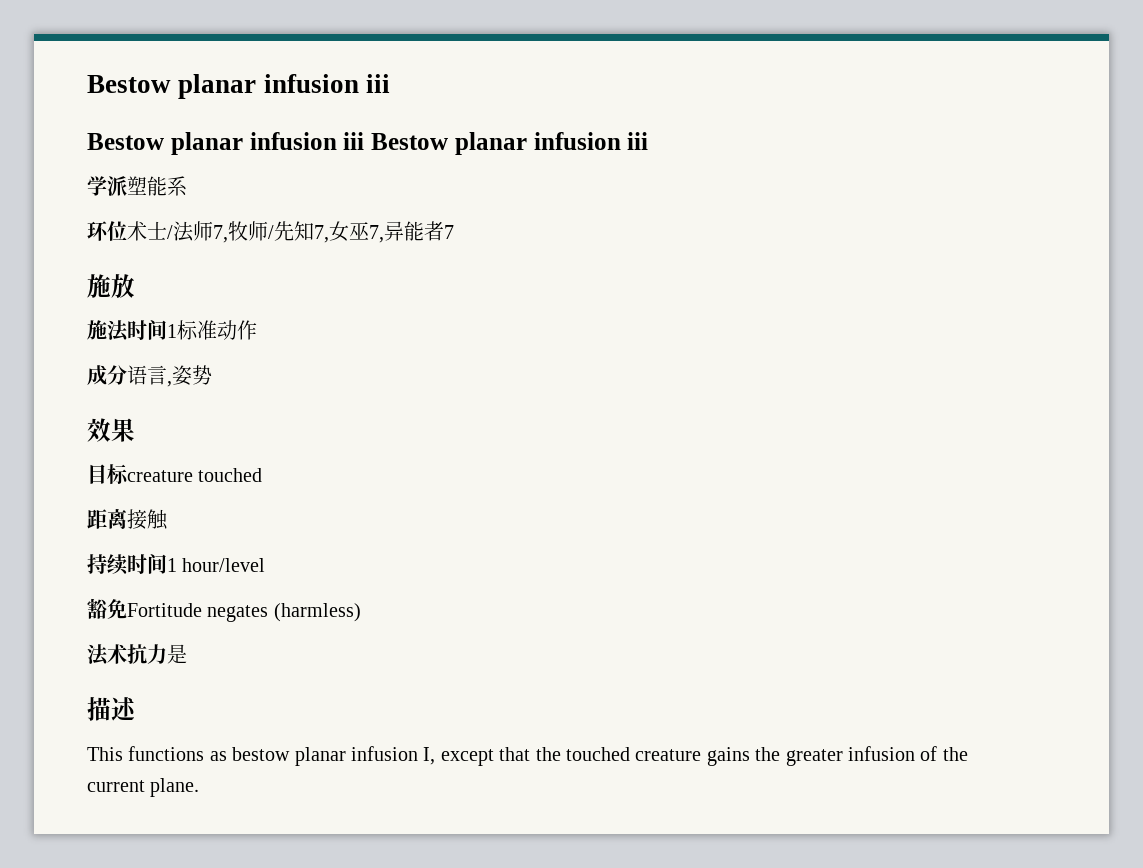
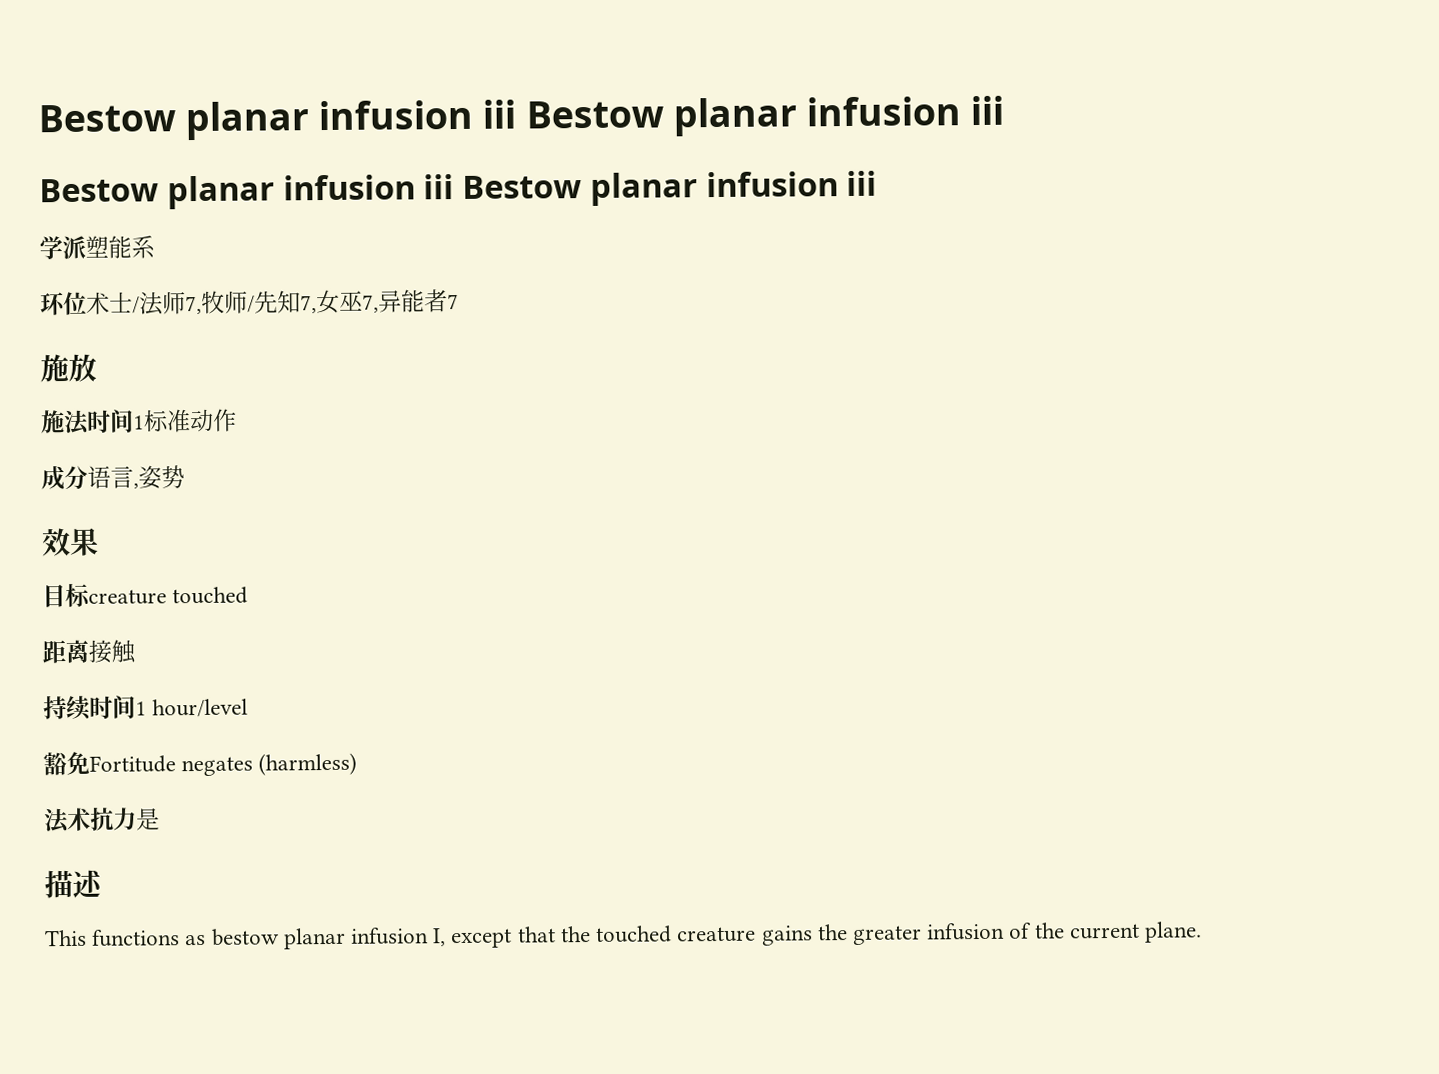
[87,74,390,99] Bestow planar infusion iii -> [38,95,1004,141] Bestow planar infusion iii Bestow planar infusion iii

